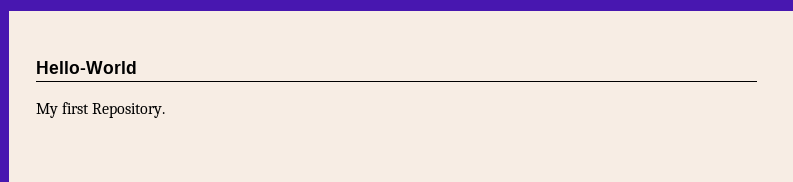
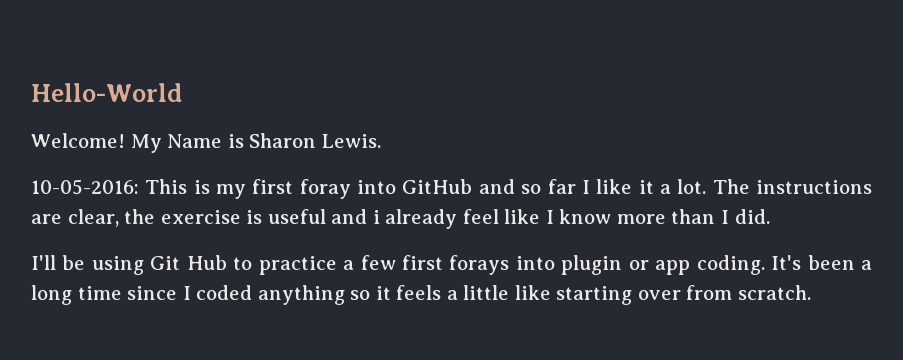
[36,102,166,118] My first Repository. -> [31,133,381,153] [31,179,873,199] [31,209,770,229] [31,255,873,275] [31,285,812,305] Welcome! My Name is Sharon Lewis. // 10-05-2016: This is my first foray into GitHub and so far I like it a lot. The instructions are clear, the exercise is useful and i already feel like I know more than I did. // I'll be using Git Hub to practice a few first forays into plugin or app coding. It's been a long time since I coded anything so it feels a little like starting over from scratch.

